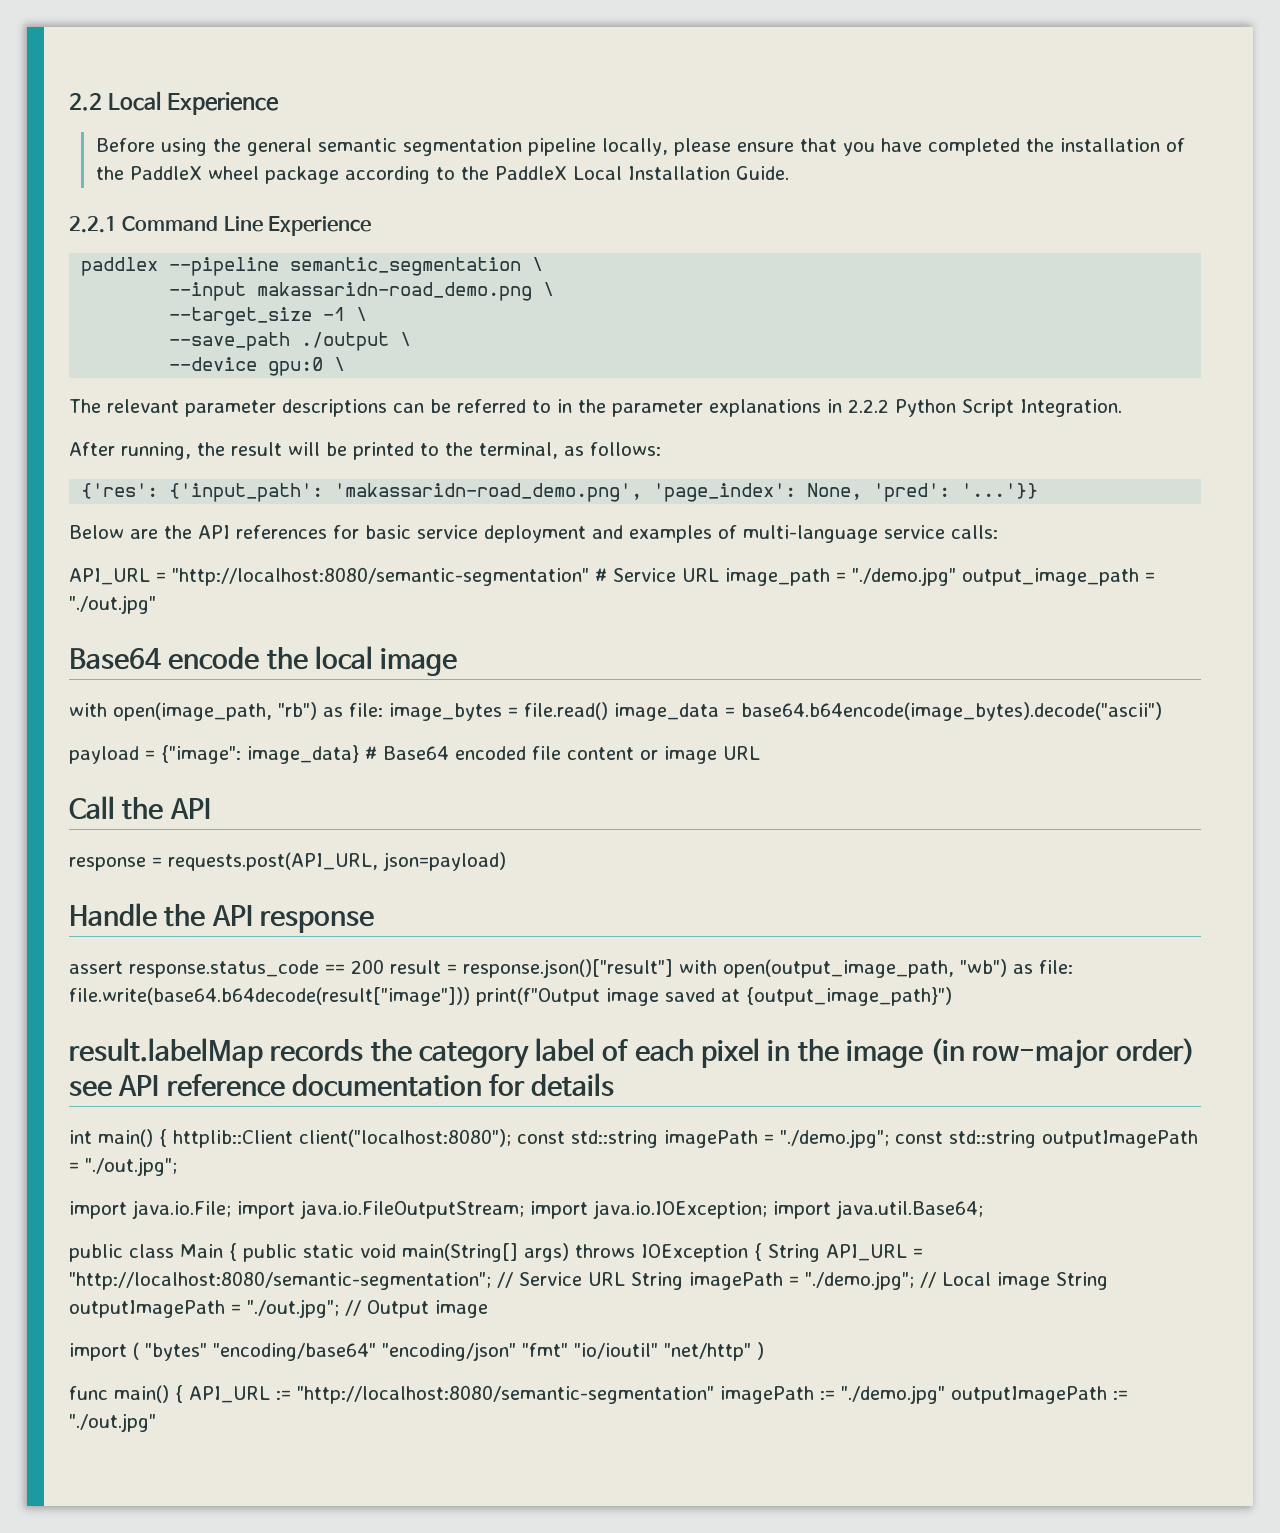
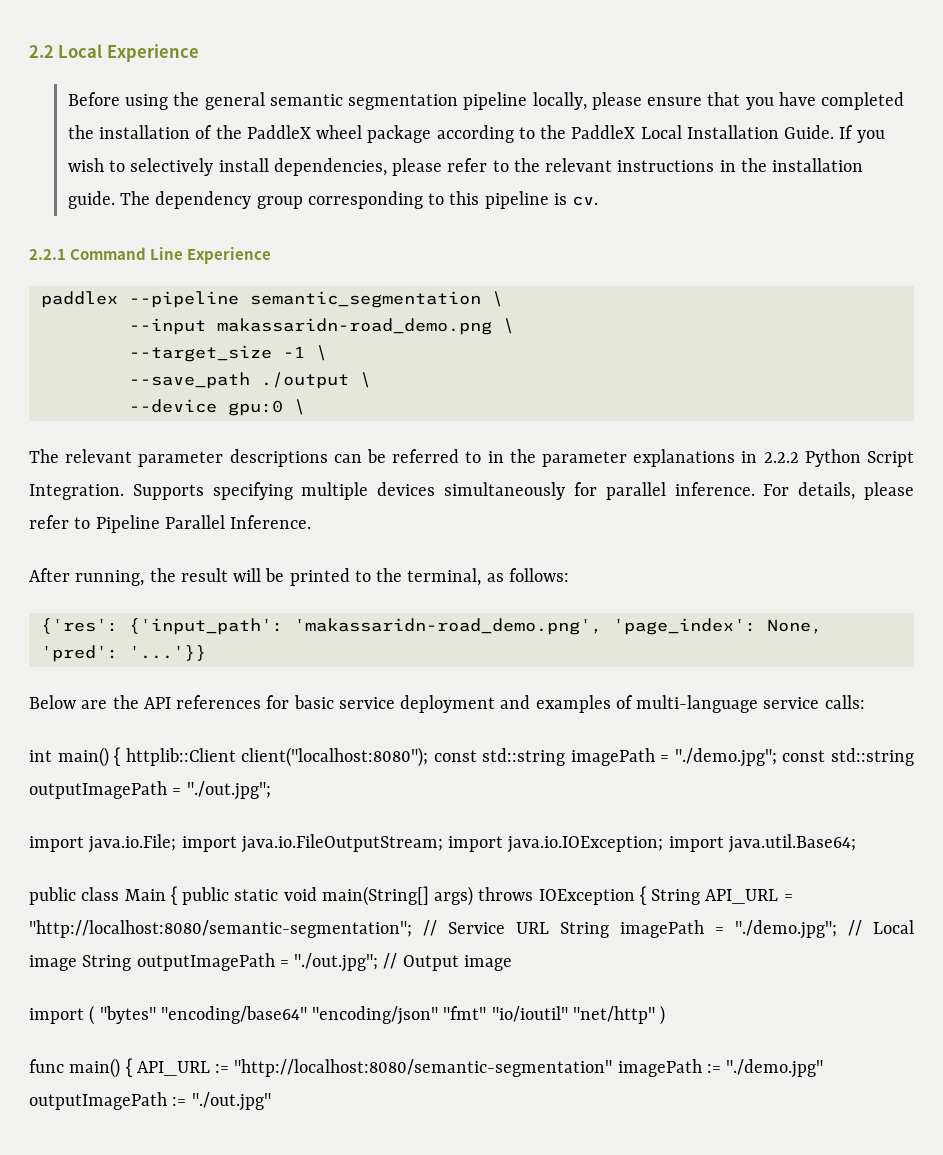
(789, 173) none -> [839,125,885,143] [67,158,864,176] [67,191,599,209] If you wish to selectively install dependencies, please refer to the relevant instructions in the installation guide. The dependency group corresponding to this pipeline is cv.
(1122, 408) none -> [132,482,915,500] [29,515,312,533] Supports specifying multiple devices simultaneously for parallel inference. For details, please refer to Pipeline Parallel Inference.
[69,567,1155,586] [69,595,156,614] [69,646,458,676] [69,702,1162,721] [69,745,760,764] [69,796,211,820] [69,852,506,871] [69,903,374,933] [69,959,1073,978] [69,987,952,1006] [69,1038,1195,1069] [69,1073,615,1097] // API_URL = "http://localhost:8080/semantic-segmentation" # Service URL image_path = "./demo.jpg" output_image_path = "./out.jpg" // Base64 encode the local image // with open(image_path, "rb") as file: image_bytes = file.read() image_data = base64.b64encode(image_bytes).decode("ascii") // payload = {"image": image_data} # Base64 encoded file content or image URL // Call the API // response = requests.post(API_URL, json=payload) // Handle the API response // assert response.status_code == 200 result = response.json()["result"] with open(output_image_path, "wb") as file: file.write(base64.b64decode(result["image"])) print(f"Output image saved at {output_image_path}") // result.labelMap records the category label of each pixel in the image (in row-major order) see API reference documentation for details -> (865, 702) none

